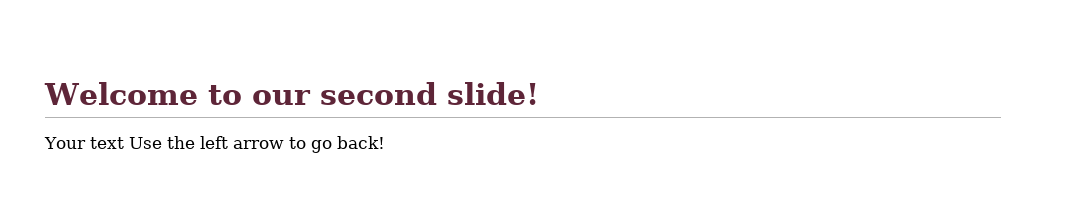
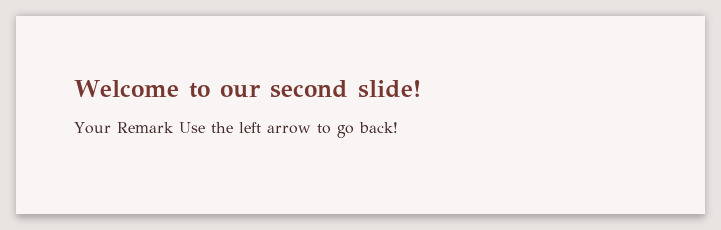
[89,137,124,149] text -> [116,122,174,133] Remark

